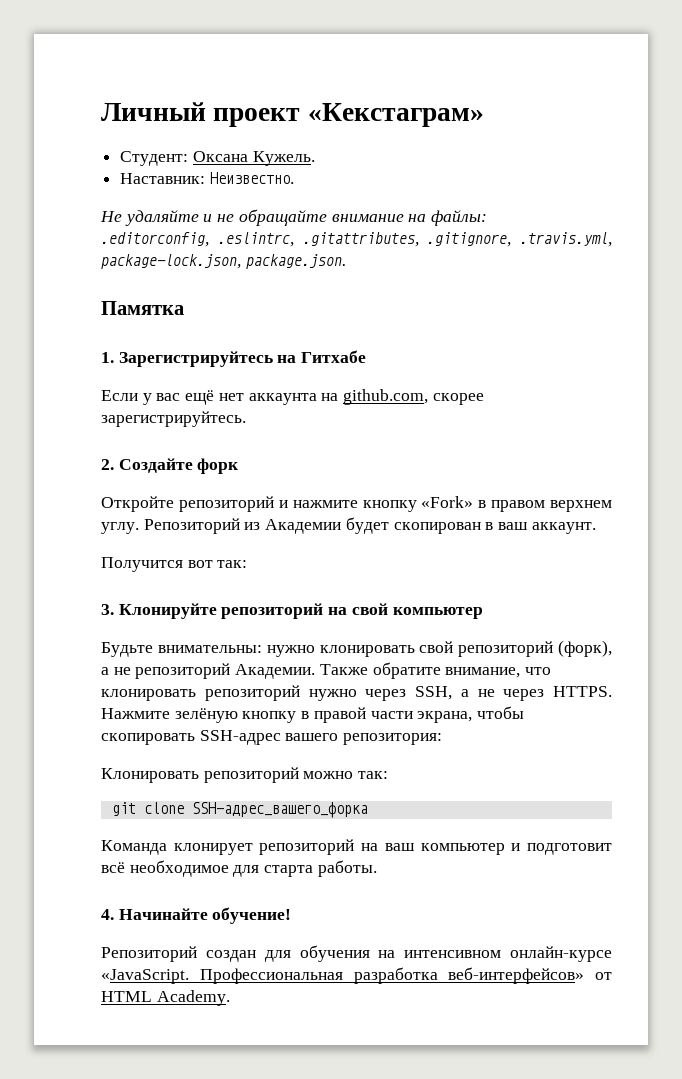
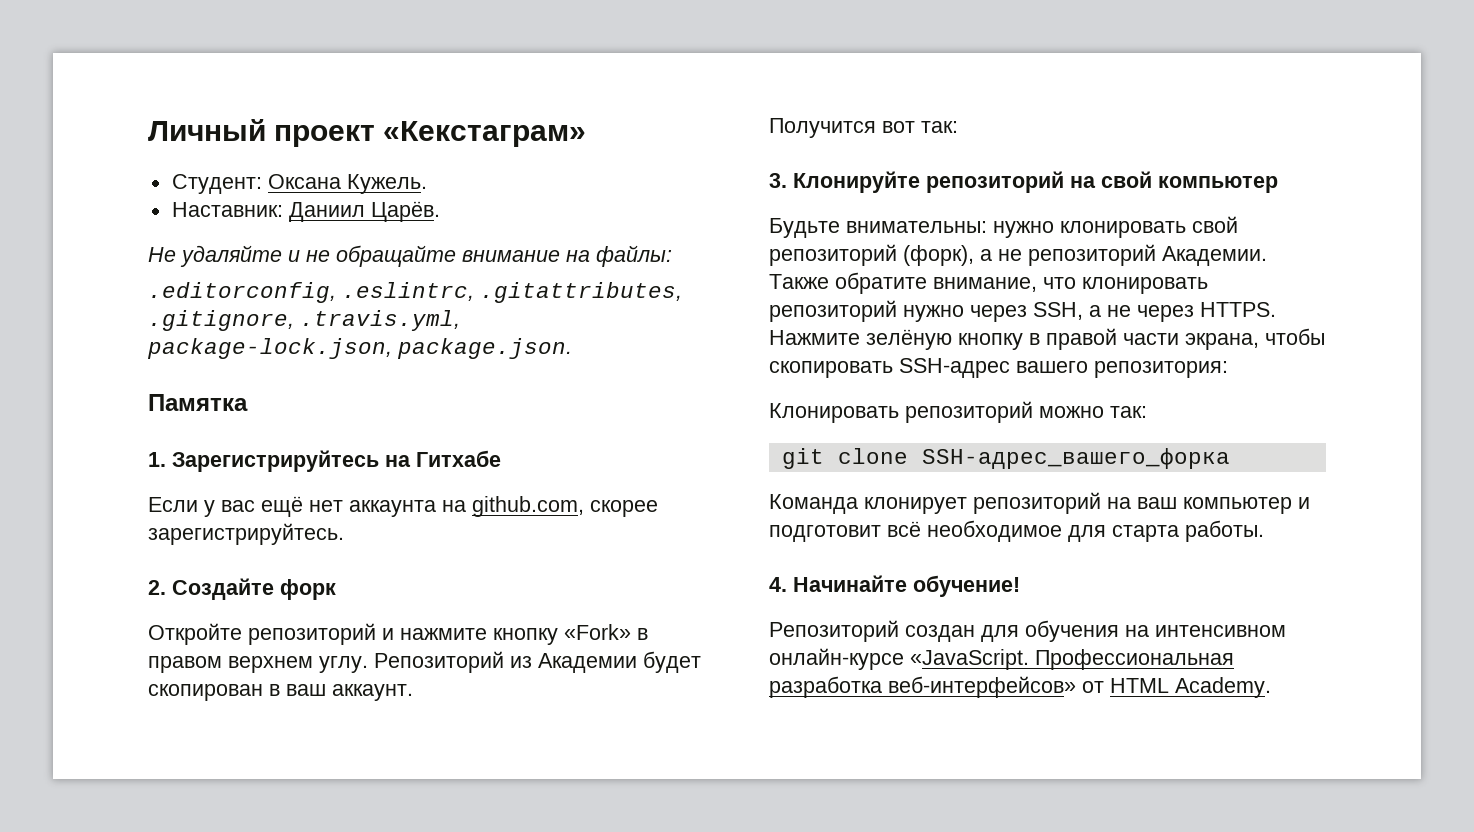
[209,172,294,184] Неизвестно. -> [288,201,440,222] Даниил Царёв.

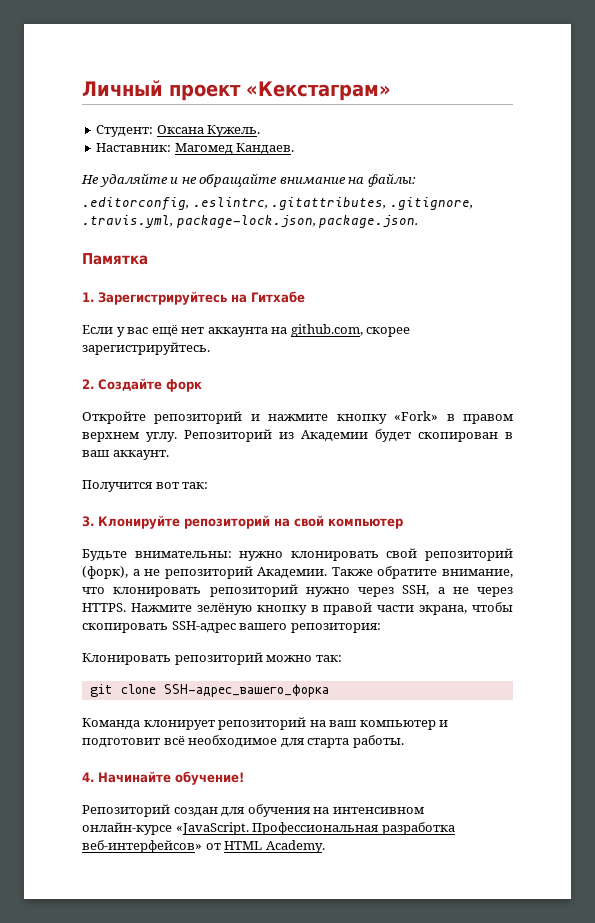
[288,201,440,222] Даниил Царёв. -> [174,143,295,155] Магомед Кандаев.

